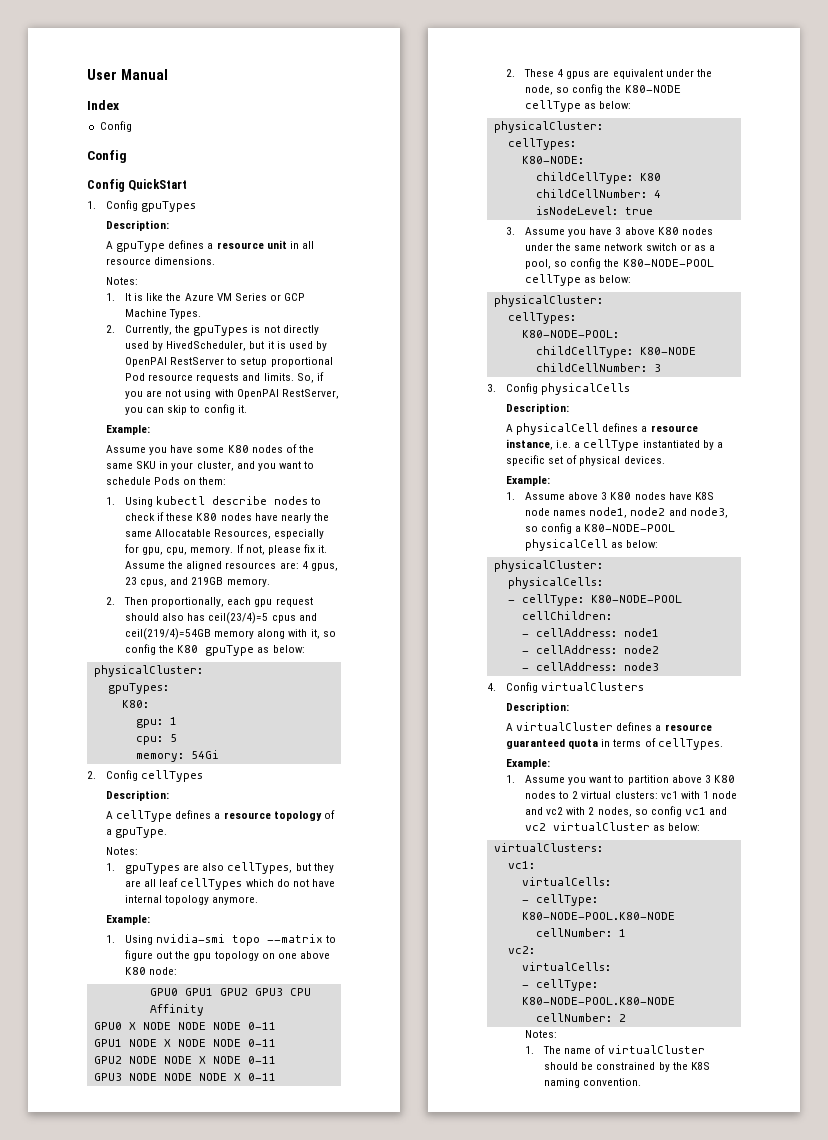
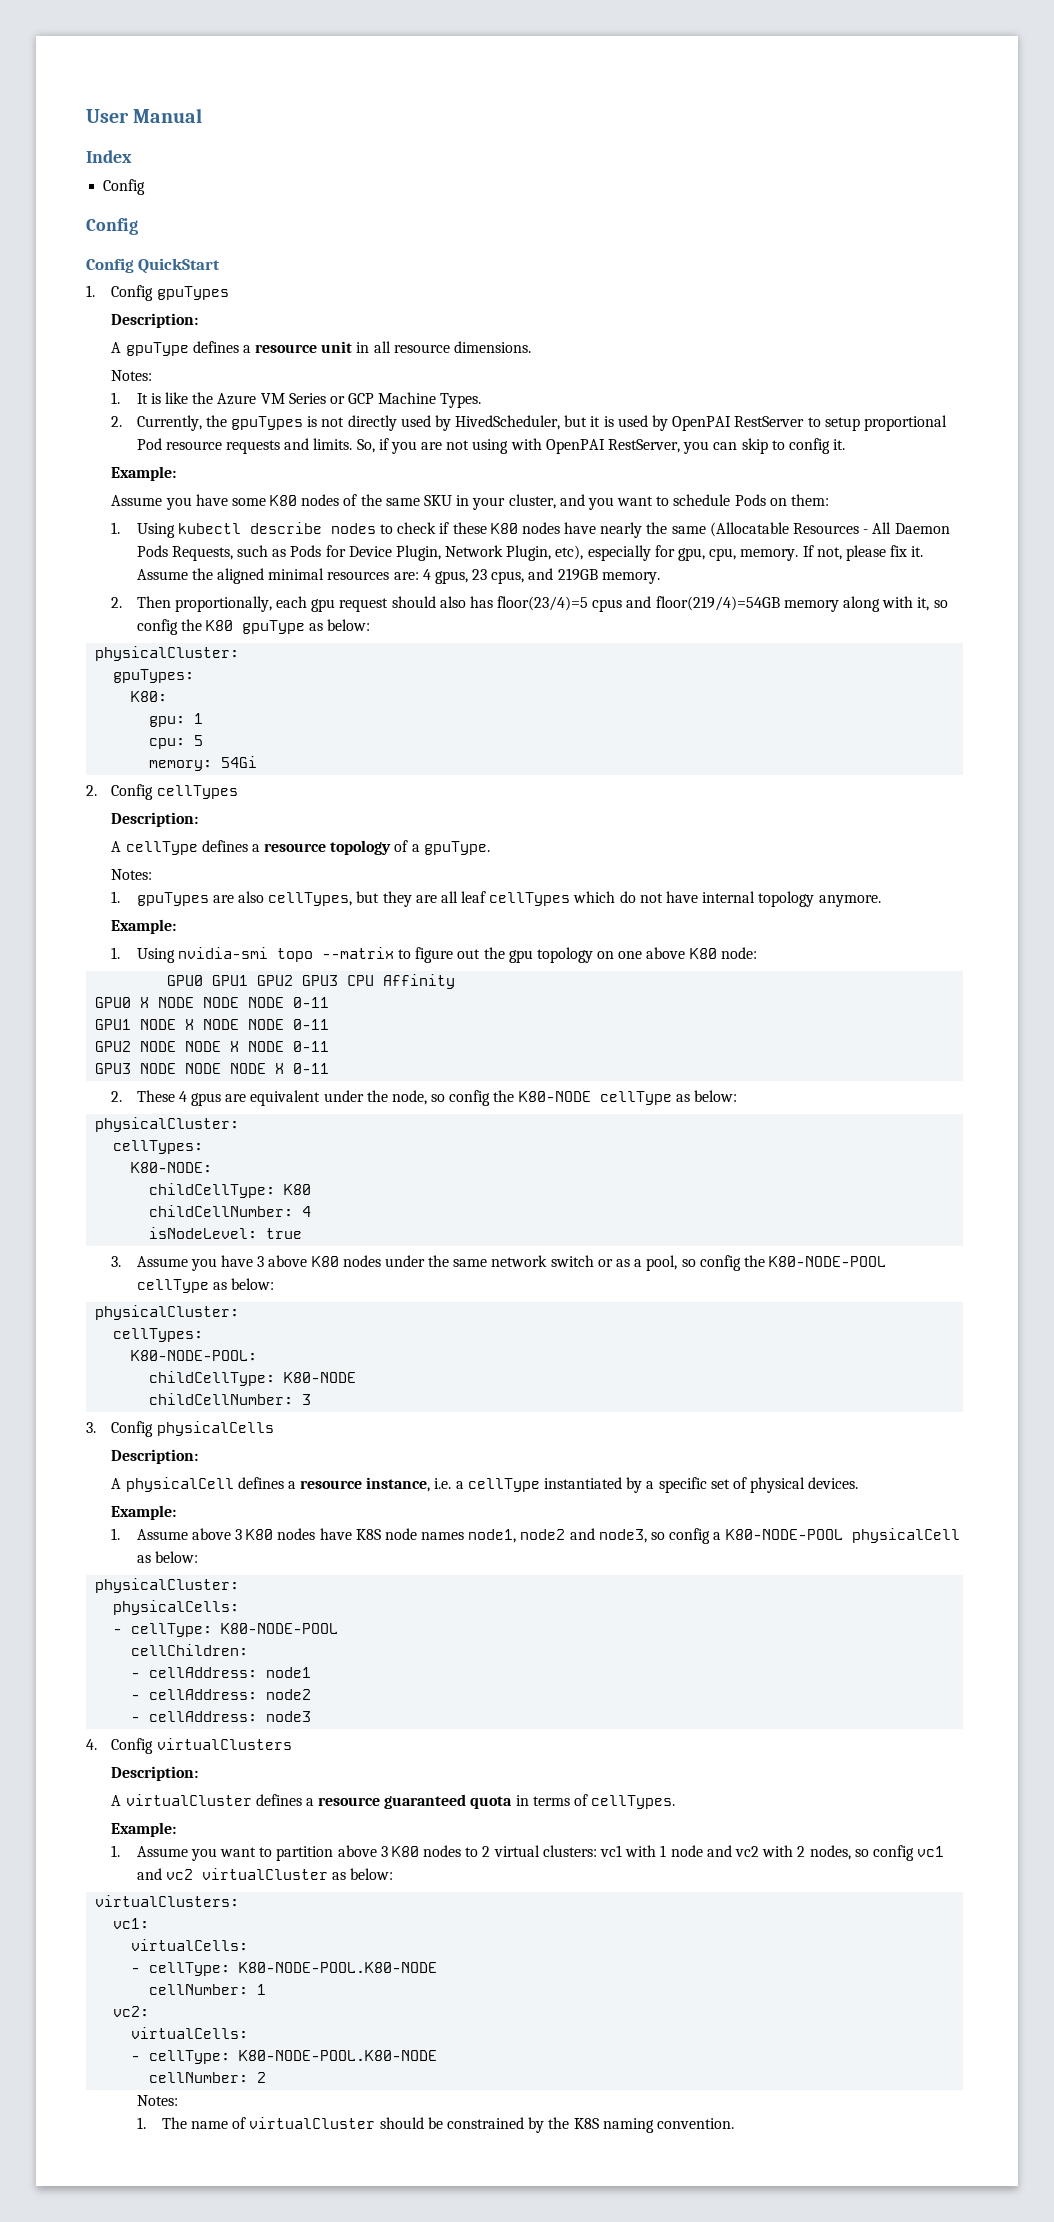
[155,529,272,539] Allocatable Resources, -> [709,522,950,537] [136,545,584,561] (Allocatable Resources - All Daemon Pods Requests, such as Pods for Device Plugin, Network Plugin, etc),
(223, 566) none -> [268,568,325,580] minimal
[208,612,269,624] ceil(23/4)=5 -> [497,596,589,611] floor(23/4)=5
[125,628,212,640] ceil(219/4)=54GB -> [655,596,780,611] floor(219/4)=54GB

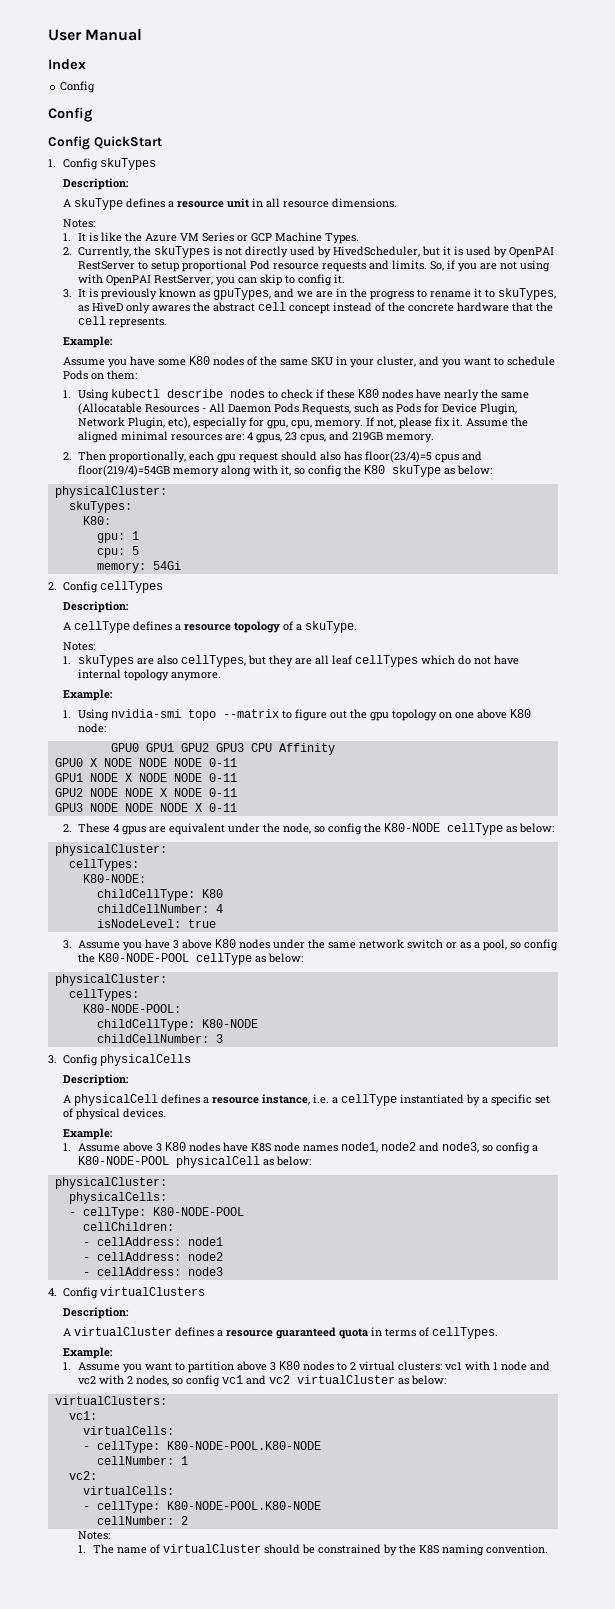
[156,286,229,300] [111,313,199,328] [111,342,189,356] gpuTypes // Description: // A gpuType -> [100,158,157,170] [63,178,130,190] [63,198,124,210] skuTypes // Description: // A skuType
[230,416,303,430] gpuTypes -> [154,246,211,258] skuTypes
(846, 444) none -> [63,288,557,300] [78,302,554,314] [78,316,168,328] // 3. It is previously known as gpuTypes, and we are in the progress to rename it to skuTypes, as HiveD only awares the abstract cell concept instead of the concrete hardware that the cell represents.
[241,619,371,634] [95,646,240,661] [113,669,195,683] gpuType as below: // physicalCluster: // gpuTypes: -> [392,465,493,477] [54,486,167,498] [68,501,132,513] skuType as below: // physicalCluster: // skuTypes:
[423,841,490,855] [111,869,153,880] [111,891,209,906] gpuType. // Notes: // 1. gpuTypes -> [305,621,358,633] [63,642,96,651] [63,655,135,667] skuType. // Notes: // 1. skuTypes

